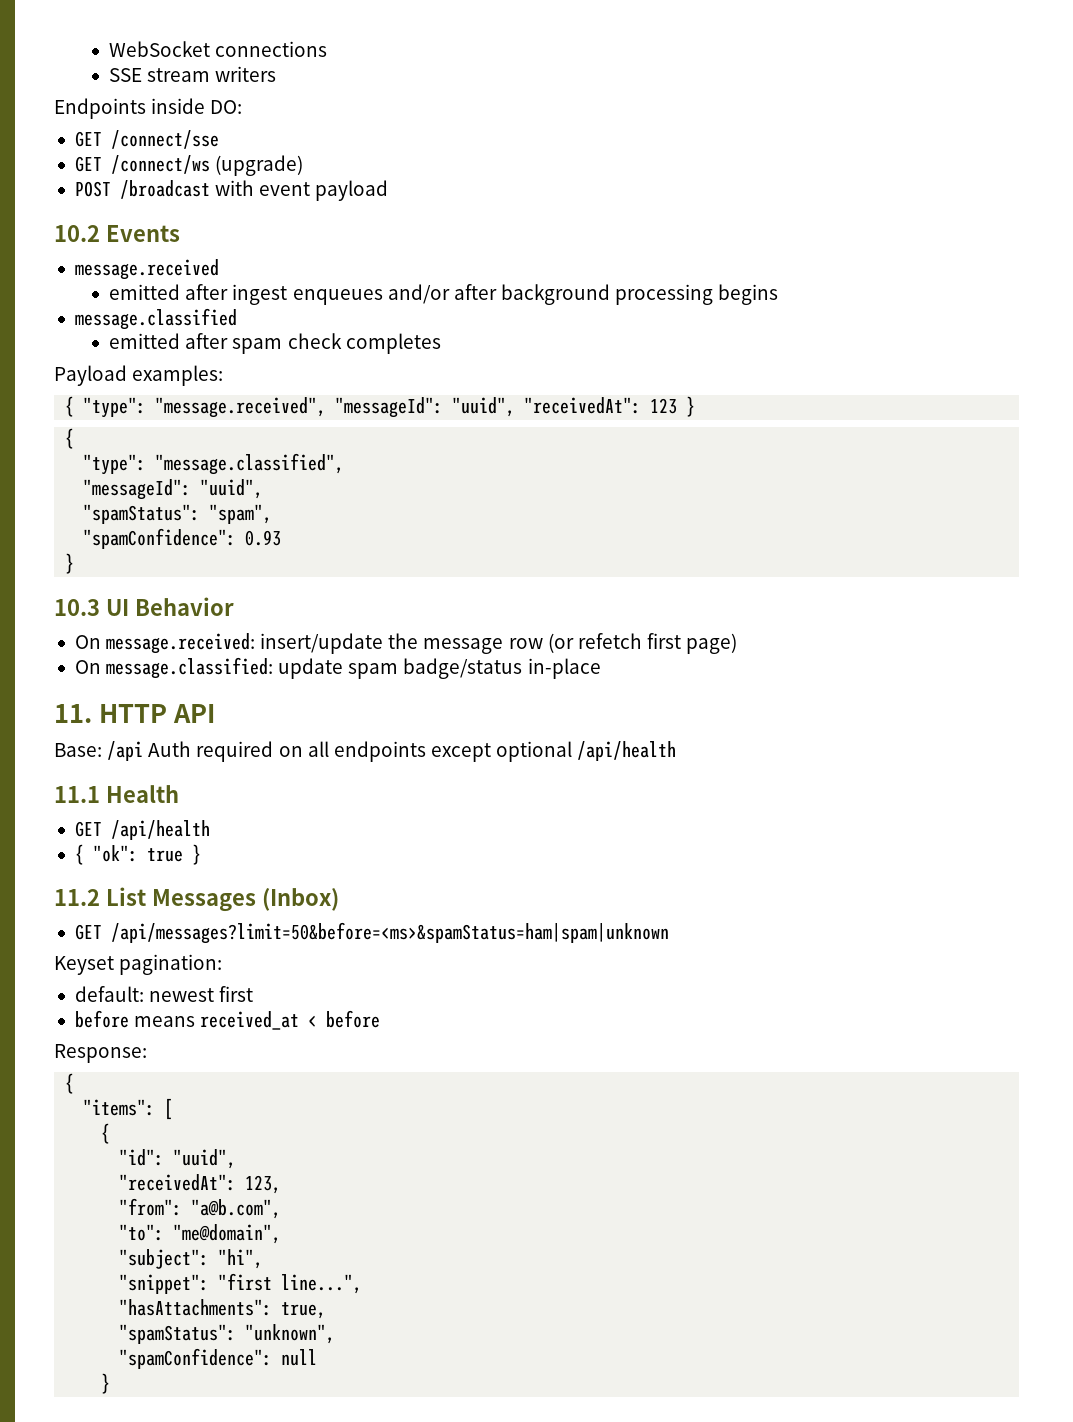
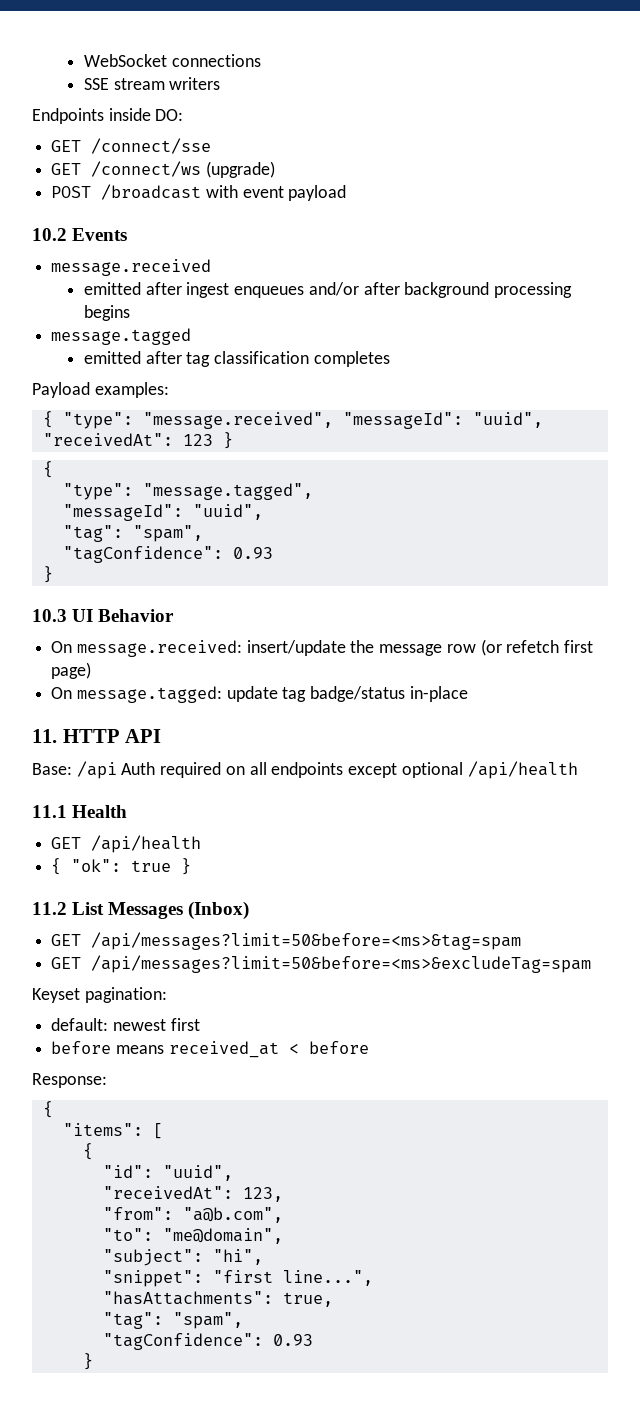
[74,308,237,330] [109,333,342,354] message.classified // emitted after spam check -> [51,328,192,345] [83,351,310,367] message.tagged // emitted after tag classification
[155,453,345,475] "message.classified", -> [142,483,313,500] "message.tagged",
[83,504,273,524] [83,528,237,549] "spamStatus": "spam", // "spamConfidence": -> [62,525,203,542] [62,546,223,563] "tag": "spam", // "tagConfidence":
[106,657,399,679] message.classified: update spam -> [76,686,307,703] message.tagged: update tag
[110,922,669,944] /api/messages?limit=50&before=<ms>&spamStatus=ham|spam|unknown -> [91,932,522,950] [51,955,592,973] /api/messages?limit=50&before=<ms>&tag=spam // GET /api/messages?limit=50&before=<ms>&excludeTag=spam
[119,1324,336,1344] [119,1348,318,1369] "spamStatus": "unknown", // "spamConfidence": null -> [102,1312,243,1329] [102,1333,313,1350] "tag": "spam", // "tagConfidence": 0.93

